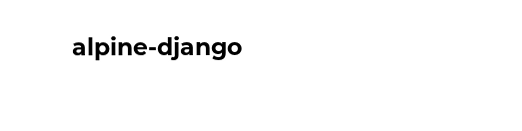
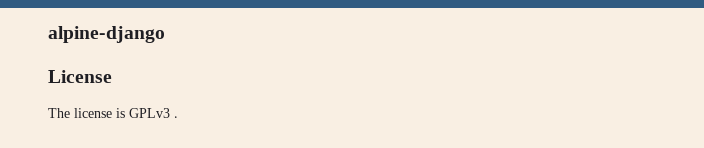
(242, 48) none -> [48,70,112,83] [48,108,178,118] // License // The license is GPLv3 .

